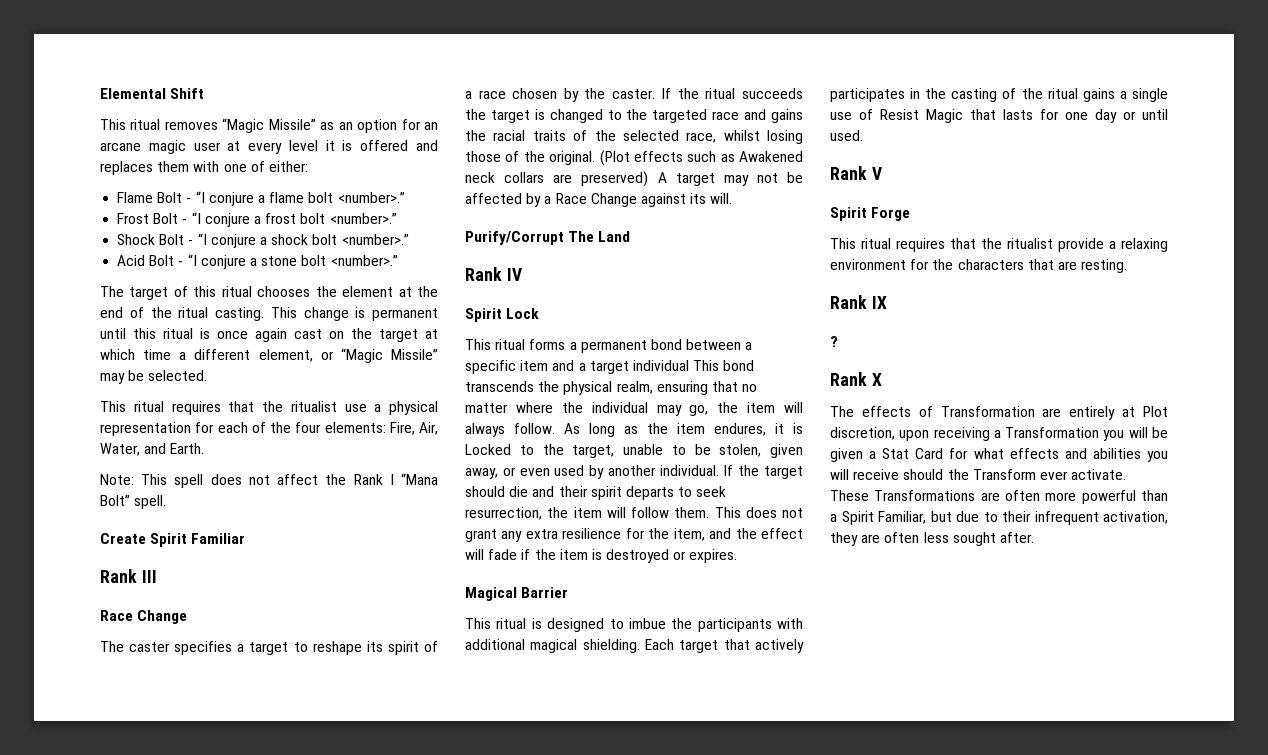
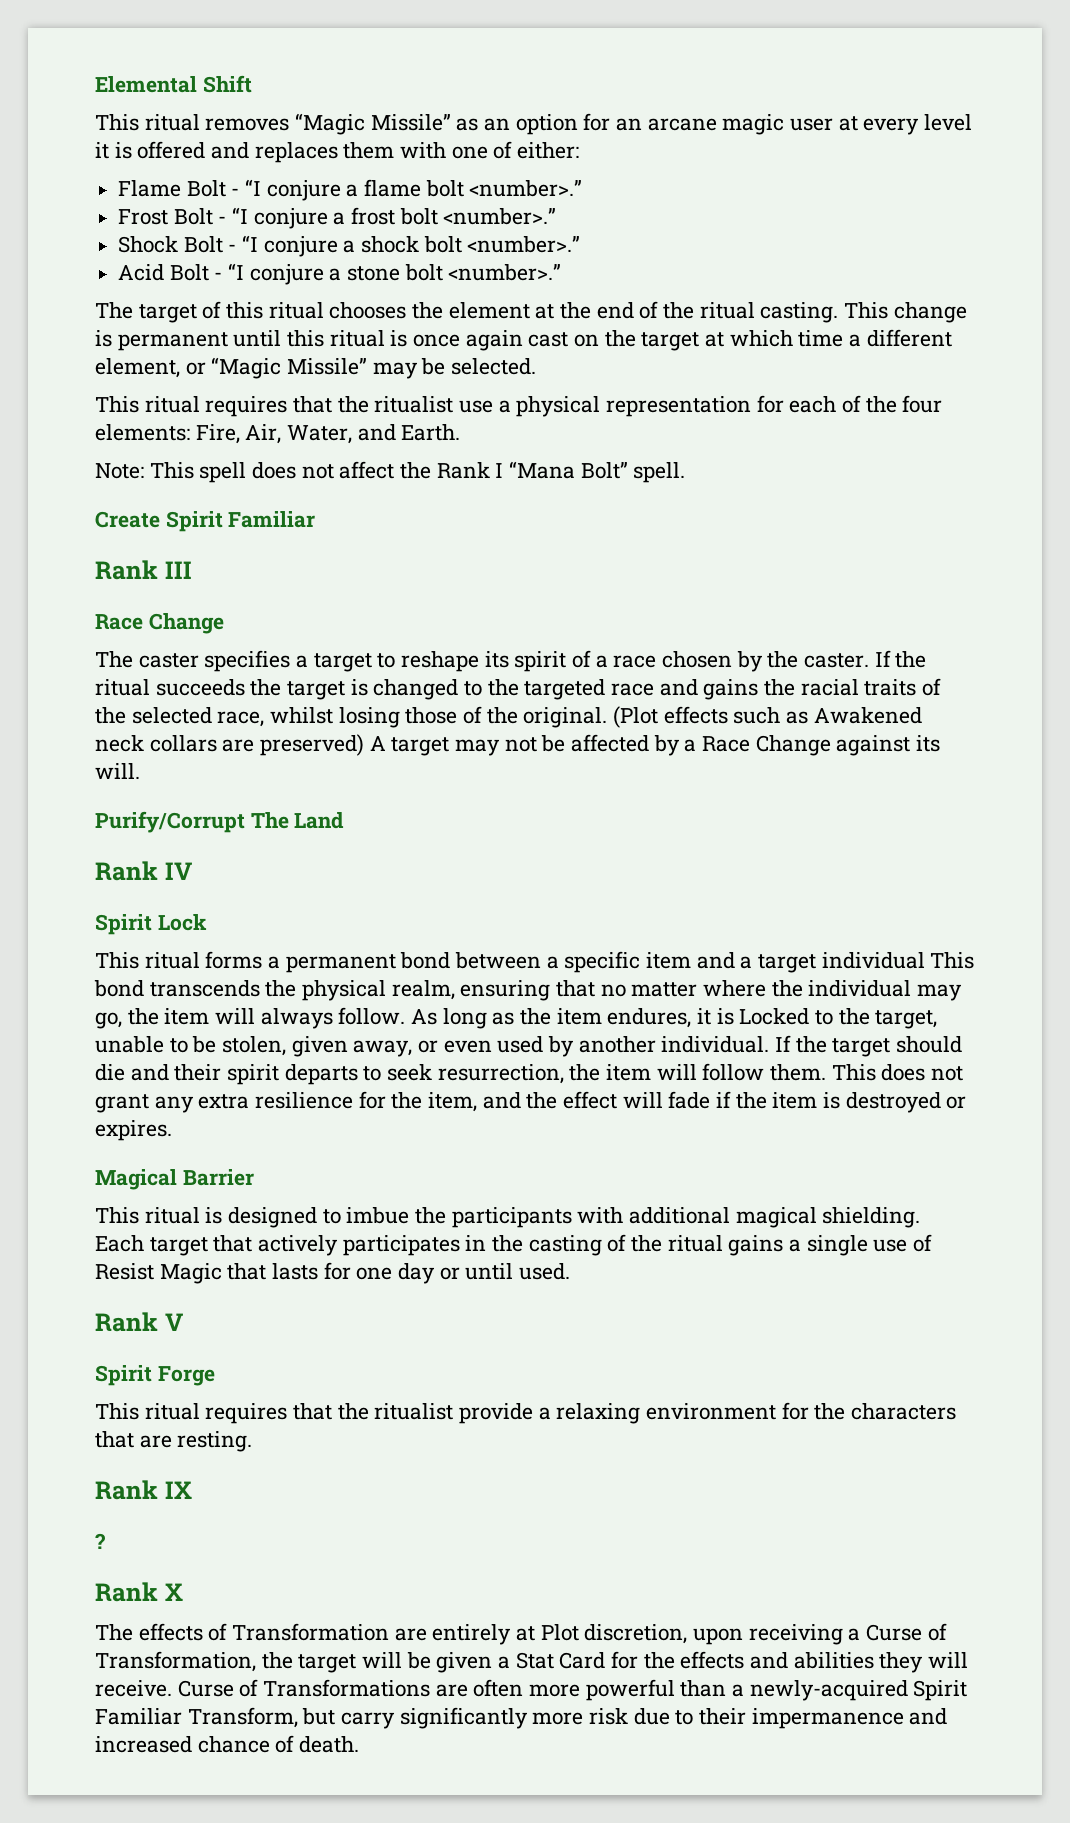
[1005,427,1125,441] Transformation you -> [866,1623,947,1641] [95,1651,357,1673] Curse of Transformation, the target
[973,448,1004,459] what -> [643,1652,675,1669] the
[1147,451,1168,462] [830,469,1127,480] [830,490,869,501] you will receive should the Transform ever activate. These -> [879,1652,969,1673] [95,1679,259,1697] they will receive. Curse of
[841,511,1168,525] [830,532,1034,546] Spirit Familiar, but due to their infrequent activation, they are often less sought after. -> [749,1680,968,1701] [95,1707,948,1729] [95,1735,360,1753] newly-acquired Spirit Familiar Transform, but carry significantly more risk due to their impermanence and increased chance of death.

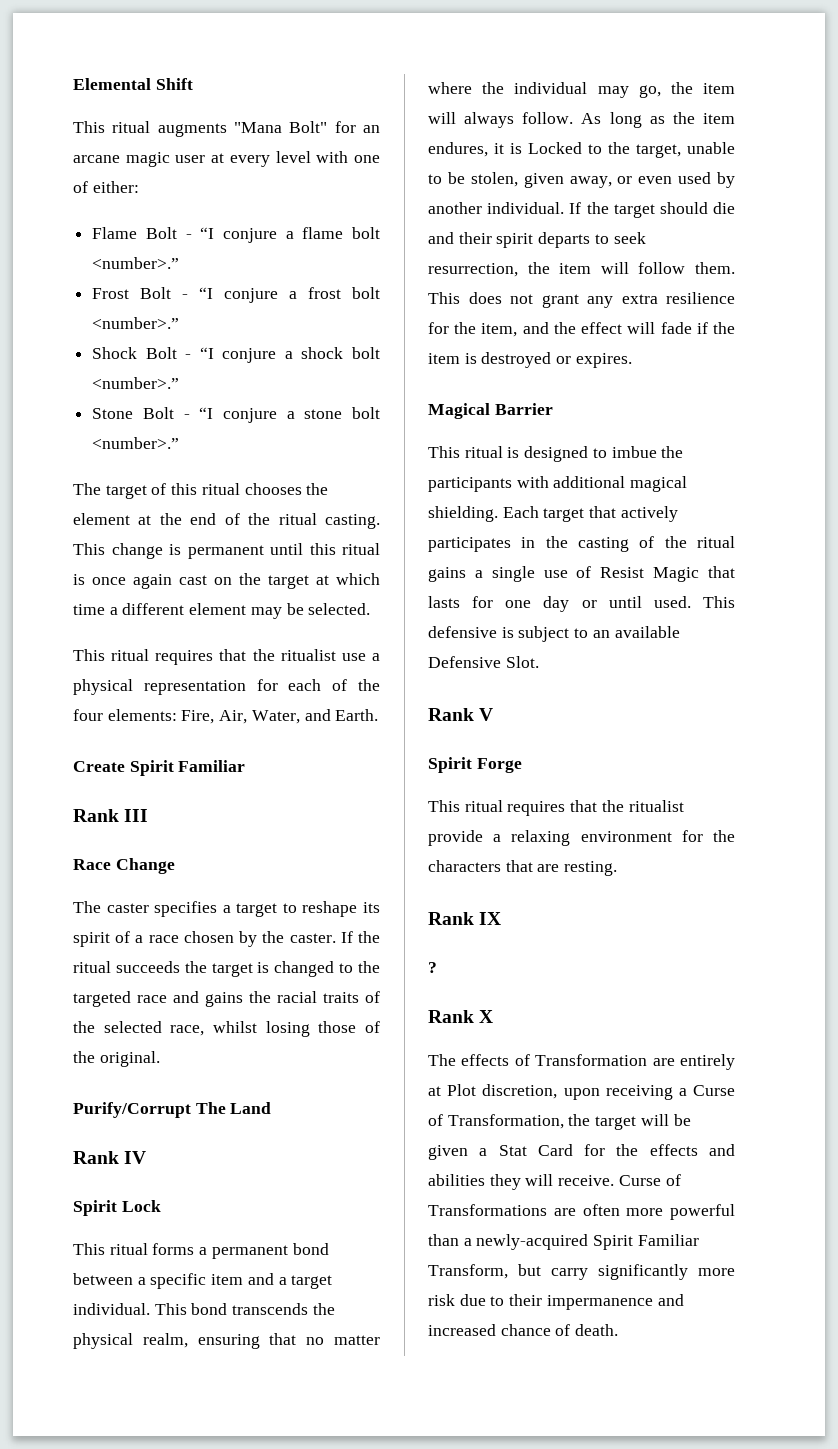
[205,113,578,135] removes “Magic Missile” as an option -> [157,121,328,137] augments "Mana Bolt"
[95,141,395,163] it is offered and replaces them -> (311, 157) none
[118,264,165,281] Acid -> [92,408,134,419] Stone
[95,357,368,379] element, or “Magic Missile” -> [189,603,247,615] element
[95,461,686,483] // Note: This spell does not affect the Rank I “Mana Bolt” spell. -> (379, 715) none
[613,706,922,728] [95,734,941,756] [95,763,140,779] (Plot effects such as Awakened neck collars are preserved) A target may not be affected by a Race Change against its will. -> (160, 1059) none
[821,952,925,969] individual -> [73,1303,150,1315] individual.
(571, 1271) none -> [703,596,735,608] [428,626,680,642] [428,656,539,668] This defensive is subject to an available Defensive Slot.

